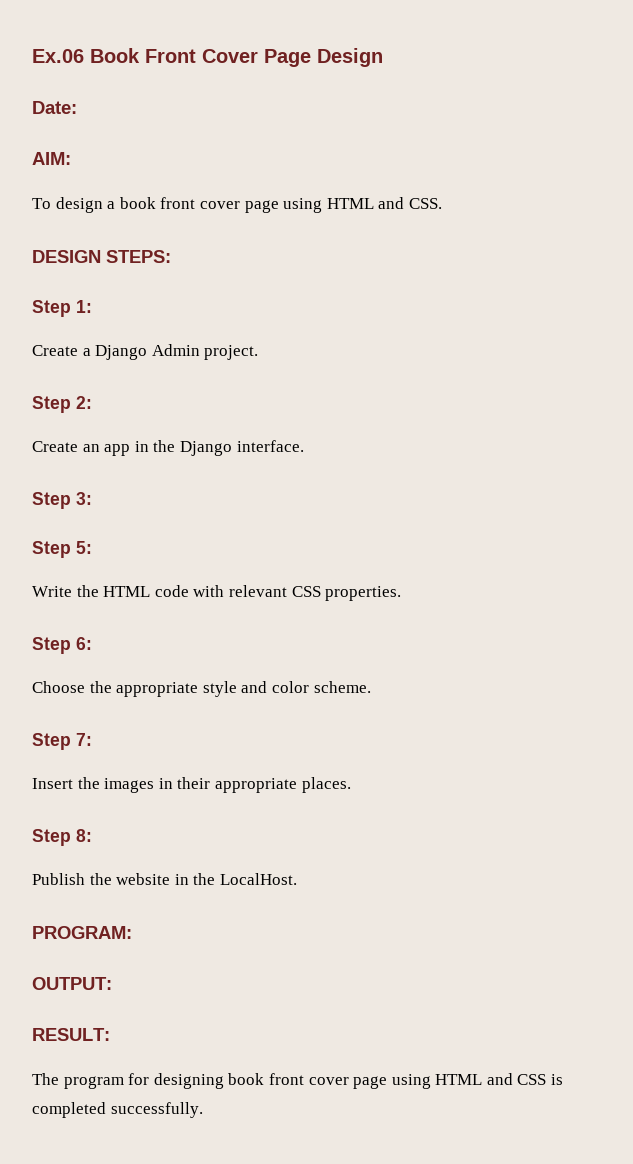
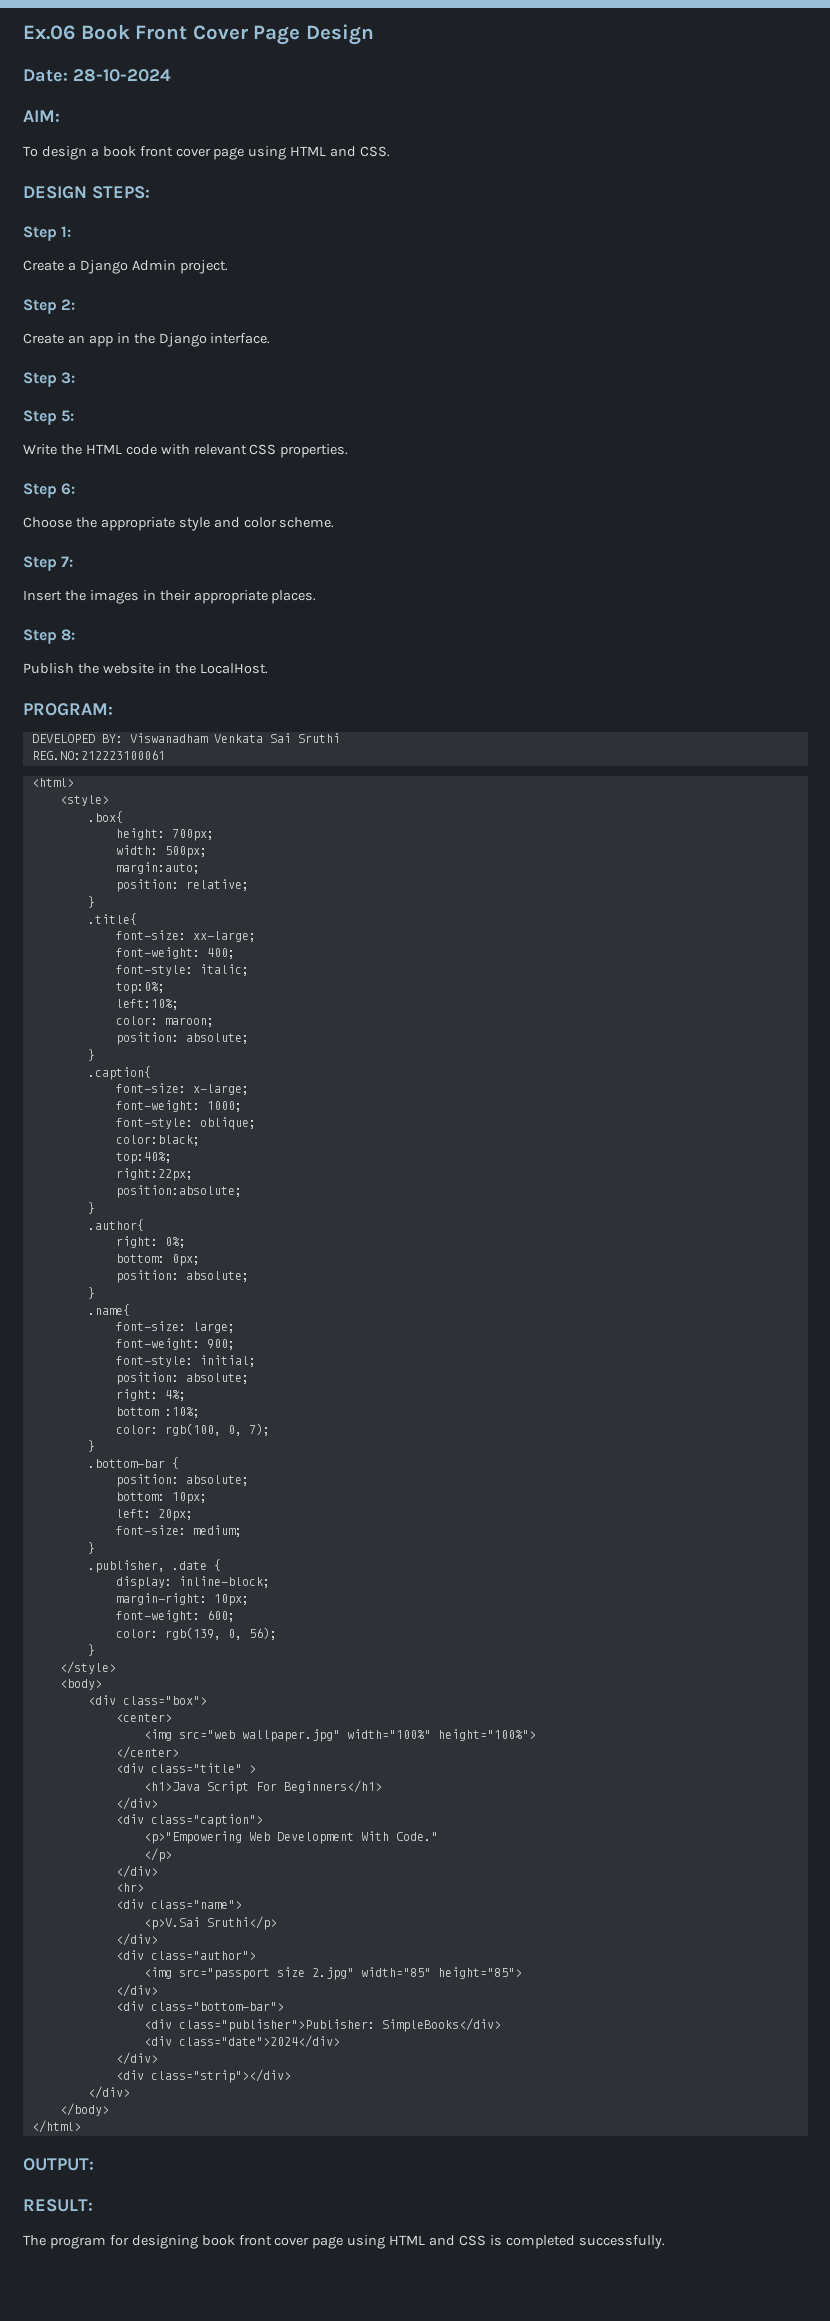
(77, 107) none -> [73,69,171,82] 28-10-2024
(132, 932) none -> [31,733,340,743] [31,750,165,760] [31,778,74,787] [59,795,109,806] [87,811,123,823] [115,828,214,841] [115,845,207,858] [115,862,200,874] [115,879,249,892] [87,896,95,908] [87,913,137,925] [115,930,256,942] [115,947,235,959] [115,964,249,976] [115,982,165,994] [115,999,179,1010] [115,1016,214,1027] [115,1032,249,1045] [87,1049,95,1061] [87,1066,151,1080] [115,1083,249,1095] [115,1100,242,1112] [115,1117,256,1130] [115,1135,200,1146] [115,1152,172,1164] [115,1168,193,1181] [115,1185,242,1198] [87,1202,95,1214] [87,1219,144,1231] [115,1236,186,1248] [115,1254,200,1266] [115,1270,249,1283] [87,1287,95,1299] [87,1304,130,1316] [115,1321,235,1333] [115,1338,235,1350] [115,1355,256,1367] [115,1372,249,1385] [115,1389,186,1401] [115,1407,200,1418] [115,1423,270,1436] [87,1440,95,1452] [87,1457,179,1469] [115,1474,249,1487] [115,1492,207,1504] [115,1509,193,1521] [115,1525,242,1537] [87,1542,95,1554] [87,1559,221,1573] [115,1576,270,1589] [115,1593,249,1606] [115,1610,235,1622] [115,1627,277,1640] [87,1644,95,1656] [59,1661,116,1674] [59,1679,102,1690] [87,1695,207,1705] [115,1713,172,1722] [143,1729,536,1742] [115,1746,179,1759] [115,1763,256,1773] [143,1780,382,1794] [115,1797,158,1810] [115,1814,263,1827] [143,1831,438,1844] [143,1848,172,1862] [115,1865,158,1878] [115,1883,144,1892] [115,1899,242,1909] [143,1916,277,1930] [115,1933,158,1946] [115,1950,256,1960] [143,1967,522,1980] [115,1984,158,1997] [115,2001,284,2011] [143,2018,501,2032] [143,2035,340,2048] [115,2052,158,2065] [115,2069,291,2083] [87,2086,130,2099] [59,2103,109,2116] [31,2120,81,2133] // DEVELOPED BY: Viswanadham Venkata Sai Sruthi // REG.NO:212223100061 // <html> // <style> // .box{ // height: 700px; // width: 500px; // margin:auto; // position: relative; // } // .title{ // font-size: xx-large; // font-weight: 400; // font-style: italic; // top:0%; // left:10%; // color: maroon; // position: absolute; // } // .caption{ // font-size: x-large; // font-weight: 1000; // font-style: oblique; // color:black; // top:40%; // right:22px; // position:absolute; // } // .author{ // right: 0%; // bottom: 0px; // position: absolute; // } // .name{ // font-size: large; // font-weight: 900; // font-style: initial; // position: absolute; // right: 4%; // bottom :10%; // color: rgb(100, 0, 7); // } // .bottom-bar { // position: absolute; // bottom: 10px; // left: 20px; // font-size: medium; // } // .publisher, .date { // display: inline-block; // margin-right: 10px; // font-weight: 600; // color: rgb(139, 0, 56); // } // </style> // <body> // <div class="box"> // <center> // <img src="web wallpaper.jpg" width="100%" height="100%"> // </center> // <div class="title" > // <h1>Java Script For Beginners</h1> // </div> // <div class="caption"> // <p>"Empowering Web Development With Code." // </p> // </div> // <hr> // <div class="name"> // <p>V.Sai Sruthi</p> // </div> // <div class="author"> // <img src="passport size 2.jpg" width="85" height="85"> // </div> // <div class="bottom-bar"> // <div class="publisher">Publisher: SimpleBooks</div> // <div class="date">2024</div> // </div> // <div class="strip"></div> // </div> // </body> // </html>

